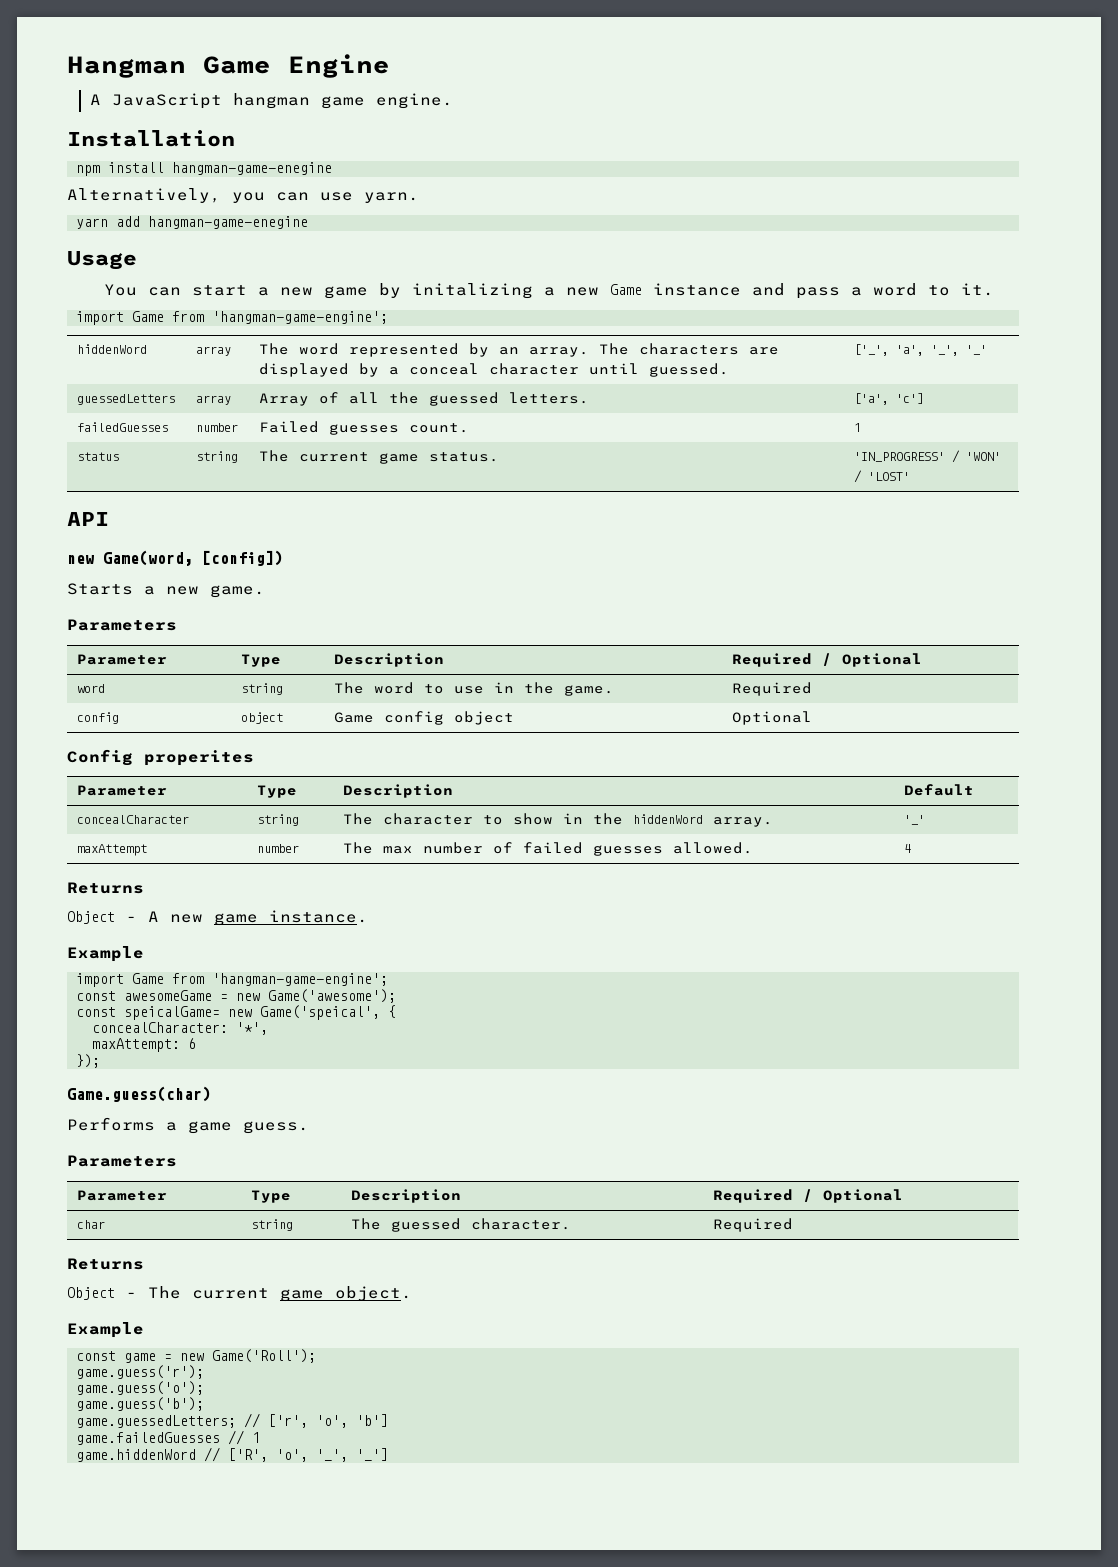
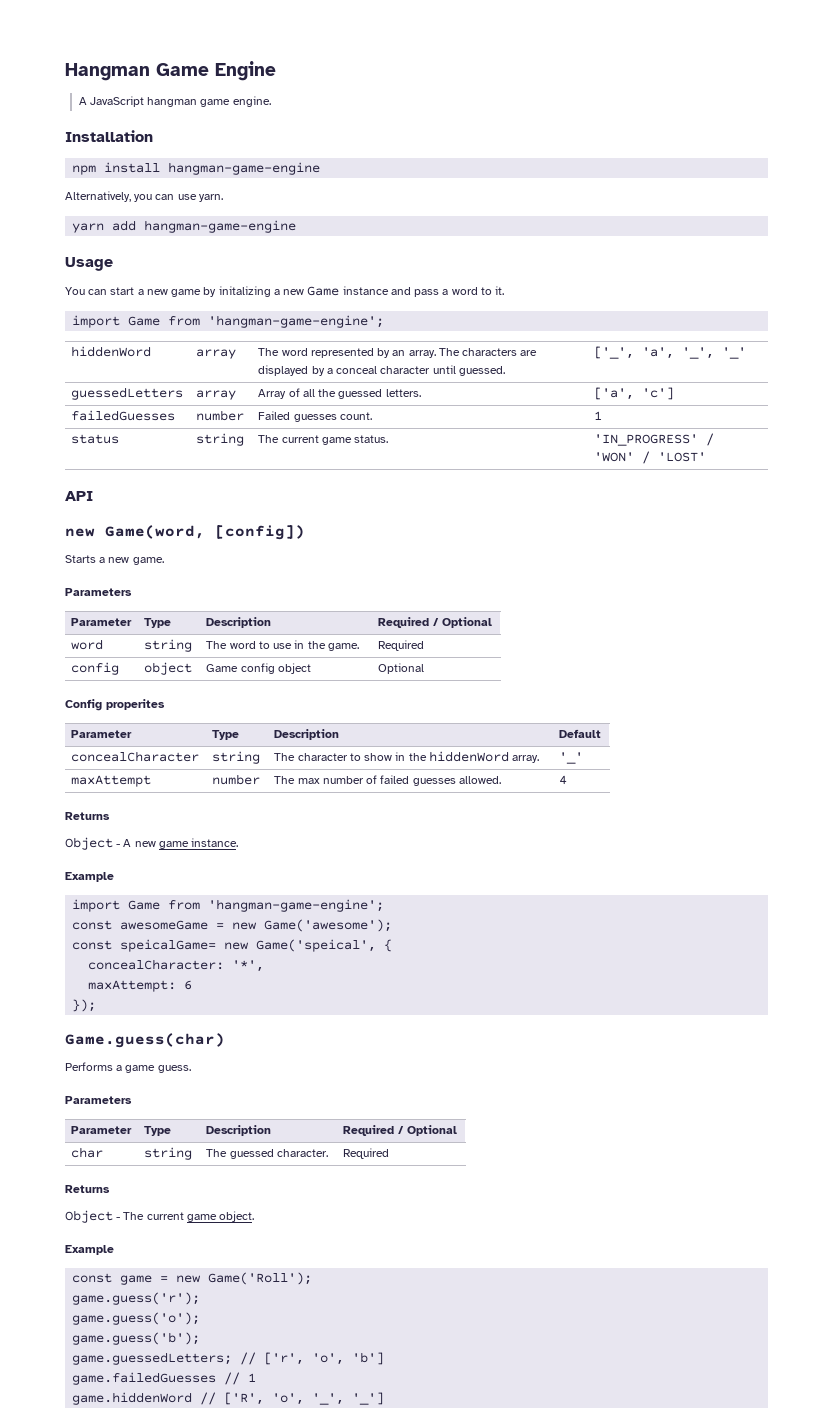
[172,162,332,175] hangman-game-enegine -> [168,162,321,175] hangman-game-engine
[148,216,308,229] hangman-game-enegine -> [144,220,297,233] hangman-game-engine

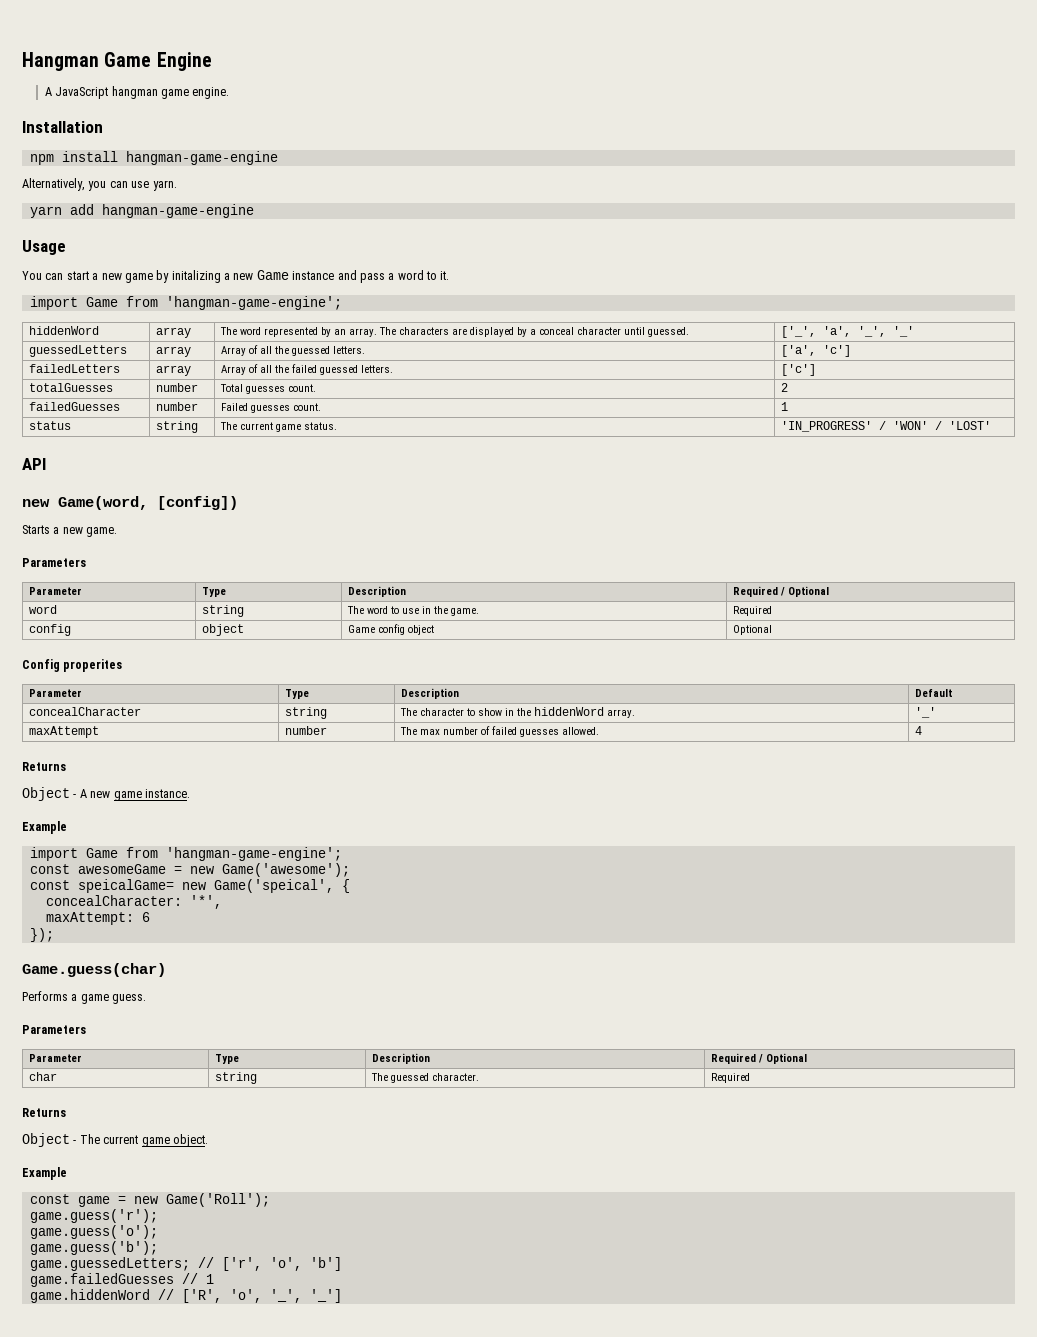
(675, 393) none -> [29,364,121,373] [156,365,192,376] [221,364,394,375] [781,364,817,376] [29,383,114,392] [156,383,199,392] [220,384,317,394] [781,383,789,392] // failedLetters | array | Array of all the failed guessed letters. | ['c'] // totalGuesses | number | Total guesses count. | 2

